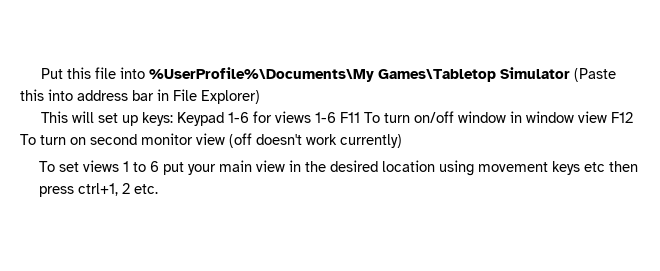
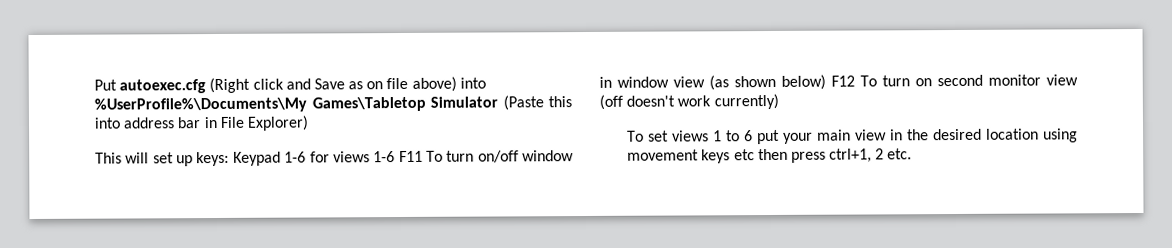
[66,67,116,79] this file -> [119,76,457,94] autoexec.cfg (Right click and Save as on file above)
(607, 117) none -> [709,74,826,91] (as shown below)

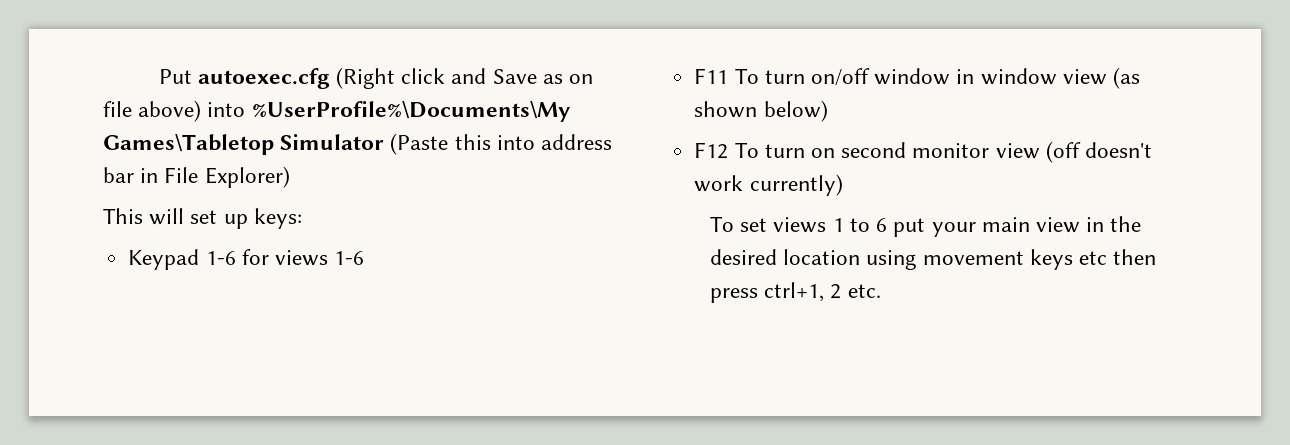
(230, 159) none -> (302, 218) //
(396, 157) none -> (365, 258) //
(826, 82) none -> (828, 111) //

